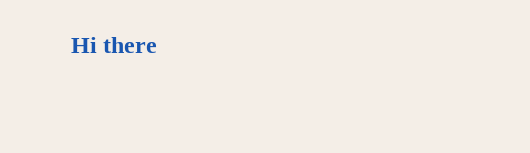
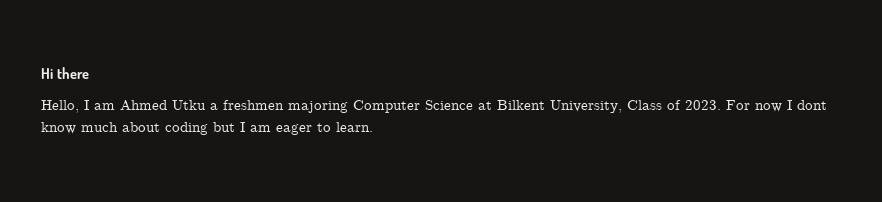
(158, 45) none -> [41,100,827,113] [41,122,373,135] // Hello, I am Ahmed Utku a freshmen majoring Computer Science at Bilkent University, Class of 2023. For now I dont know much about coding but I am eager to learn.

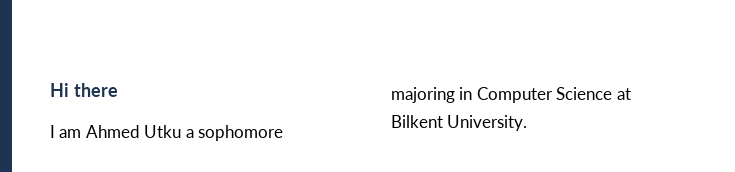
[41,100,79,113] Hello, -> (118, 90) none
[223,100,348,113] freshmen majoring -> [198,125,284,141] [391,87,473,103] sophomore majoring in
[550,100,827,113] [41,122,373,135] University, Class of 2023. For now I dont know much about coding but I am eager to learn. -> [447,115,528,131] University.

